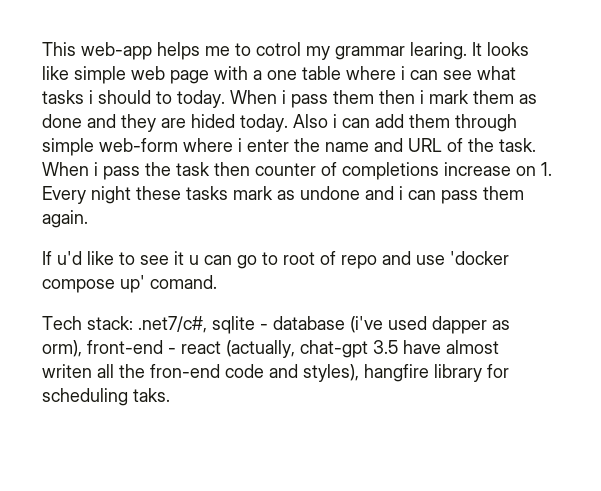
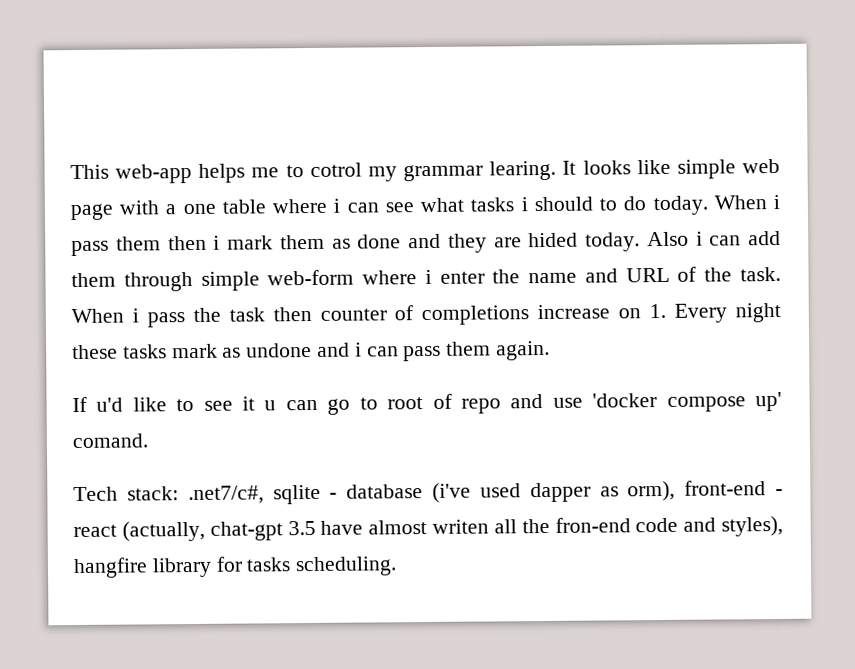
(172, 97) none -> [623,196,647,211] do
[42,388,170,406] scheduling taks. -> [246,556,398,577] tasks scheduling.

